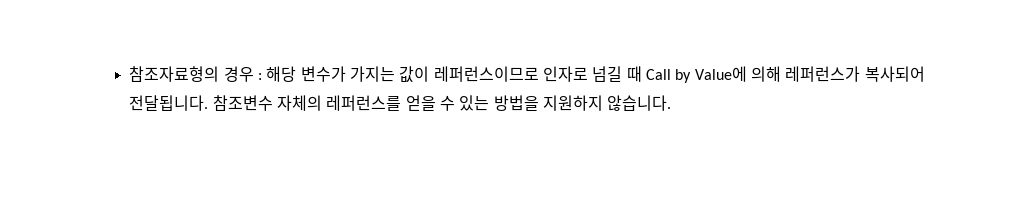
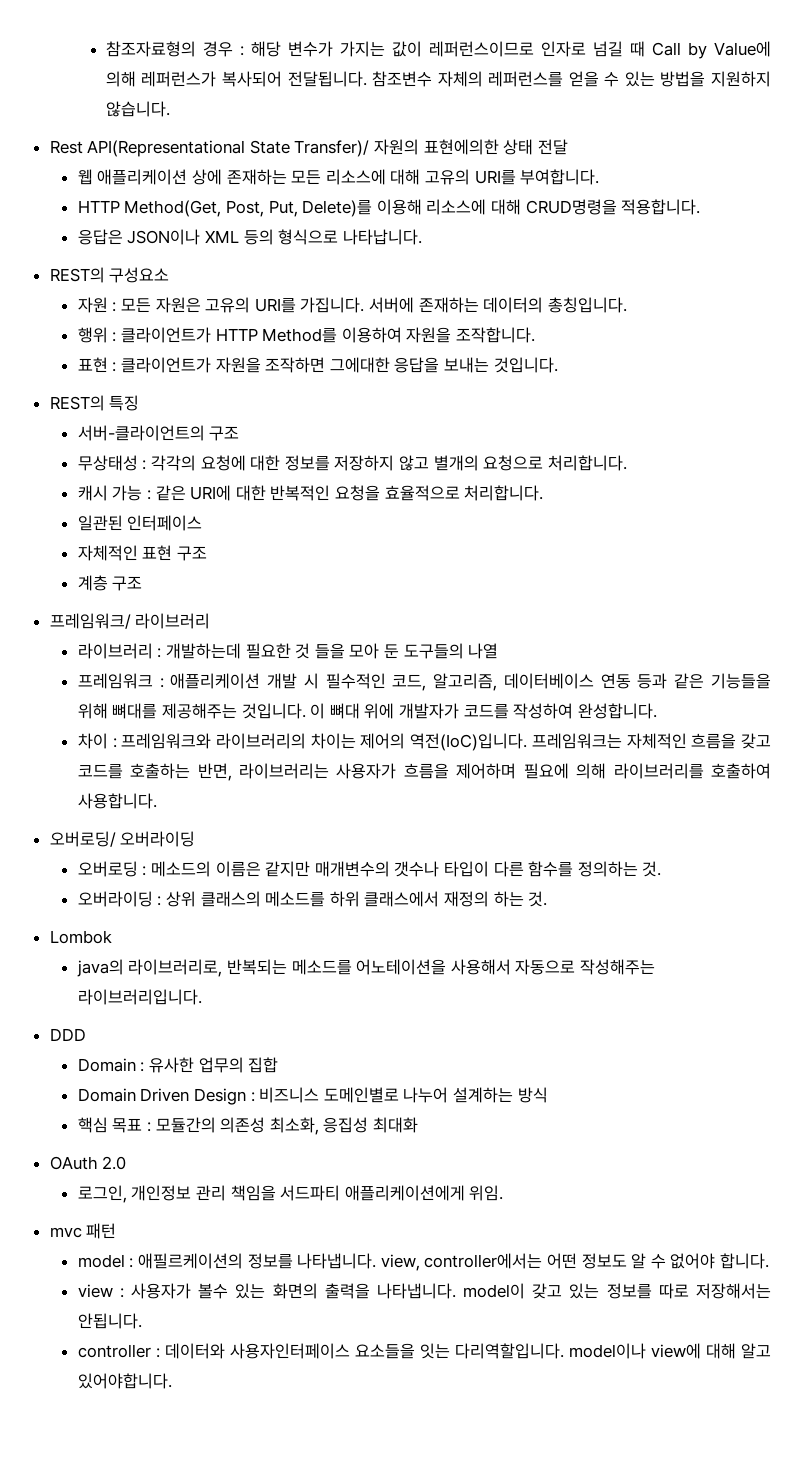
(672, 103) none -> [49,139,568,157] [77,169,600,185] [77,199,701,217] [77,229,422,245] [49,267,170,283] [77,297,627,313] [77,327,535,343] [77,357,558,373] [49,395,140,411] [77,425,240,441] [77,455,627,471] [77,485,544,501] [77,515,203,531] [77,545,207,561] [77,575,143,591] [49,613,211,629] [77,643,499,659] [77,673,771,691] [77,703,657,719] [77,733,771,751] [77,763,771,781] [77,793,157,809] [49,831,196,847] [77,861,662,877] [77,891,548,907] [49,930,112,944] [76,959,655,977] [77,989,202,1005] [49,1028,86,1041] [77,1057,279,1073] [77,1087,548,1105] [77,1117,418,1135] [49,1156,127,1170] [77,1185,504,1203] [49,1223,117,1239] [77,1253,769,1271] [77,1283,771,1299] [77,1313,142,1329] [77,1343,771,1359] [77,1373,172,1389] // Rest API(Representational State Transfer)/ 자원의 표현에의한 상태 전달 // 웹 애플리케이션 상에 존재하는 모든 리소스에 대해 고유의 URI를 부여합니다. // HTTP Method(Get, Post, Put, Delete)를 이용해 리소스에 대해 CRUD명령을 적용합니다. // 응답은 JSON이나 XML 등의 형식으로 나타납니다. // REST의 구성요소 // 자원 : 모든 자원은 고유의 URI를 가집니다. 서버에 존재하는 데이터의 총칭입니다. // 행위 : 클라이언트가 HTTP Method를 이용하여 자원을 조작합니다. // 표현 : 클라이언트가 자원을 조작하면 그에대한 응답을 보내는 것입니다. // REST의 특징 // 서버-클라이언트의 구조 // 무상태성 : 각각의 요청에 대한 정보를 저장하지 않고 별개의 요청으로 처리합니다. // 캐시 가능 : 같은 URI에 대한 반복적인 요청을 효율적으로 처리합니다. // 일관된 인터페이스 // 자체적인 표현 구조 // 계층 구조 // 프레임워크/ 라이브러리 // 라이브러리 : 개발하는데 필요한 것 들을 모아 둔 도구들의 나열 // 프레임워크 : 애플리케이션 개발 시 필수적인 코드, 알고리즘, 데이터베이스 연동 등과 같은 기능들을 위해 뼈대를 제공해주는 것입니다. 이 뼈대 위에 개발자가 코드를 작성하여 완성합니다. // 차이 : 프레임워크와 라이브러리의 차이는 제어의 역전(IoC)입니다. 프레임워크는 자체적인 흐름을 갖고 코드를 호출하는 반면, 라이브러리는 사용자가 흐름을 제어하며 필요에 의해 라이브러리를 호출하여 사용합니다. // 오버로딩/ 오버라이딩 // 오버로딩 : 메소드의 이름은 같지만 매개변수의 갯수나 타입이 다른 함수를 정의하는 것. // 오버라이딩 : 상위 클래스의 메소드를 하위 클래스에서 재정의 하는 것. // Lombok // java의 라이브러리로, 반복되는 메소드를 어노테이션을 사용해서 자동으로 작성해주는 라이브러리입니다. // DDD // Domain : 유사한 업무의 집합 // Domain Driven Design : 비즈니스 도메인별로 나누어 설계하는 방식 // 핵심 목표 : 모듈간의 의존성 최소화, 응집성 최대화 // OAuth 2.0 // 로그인, 개인정보 관리 책임을 서드파티 애플리케이션에게 위임. // mvc 패턴 // model : 애필르케이션의 정보를 나타냅니다. view, controller에서는 어떤 정보도 알 수 없어야 합니다. // view : 사용자가 볼수 있는 화면의 출력을 나타냅니다. model이 갖고 있는 정보를 따로 저장해서는 안됩니다. // controller : 데이터와 사용자인터페이스 요소들을 잇는 다리역할입니다. model이나 view에 대해 알고 있어야합니다.

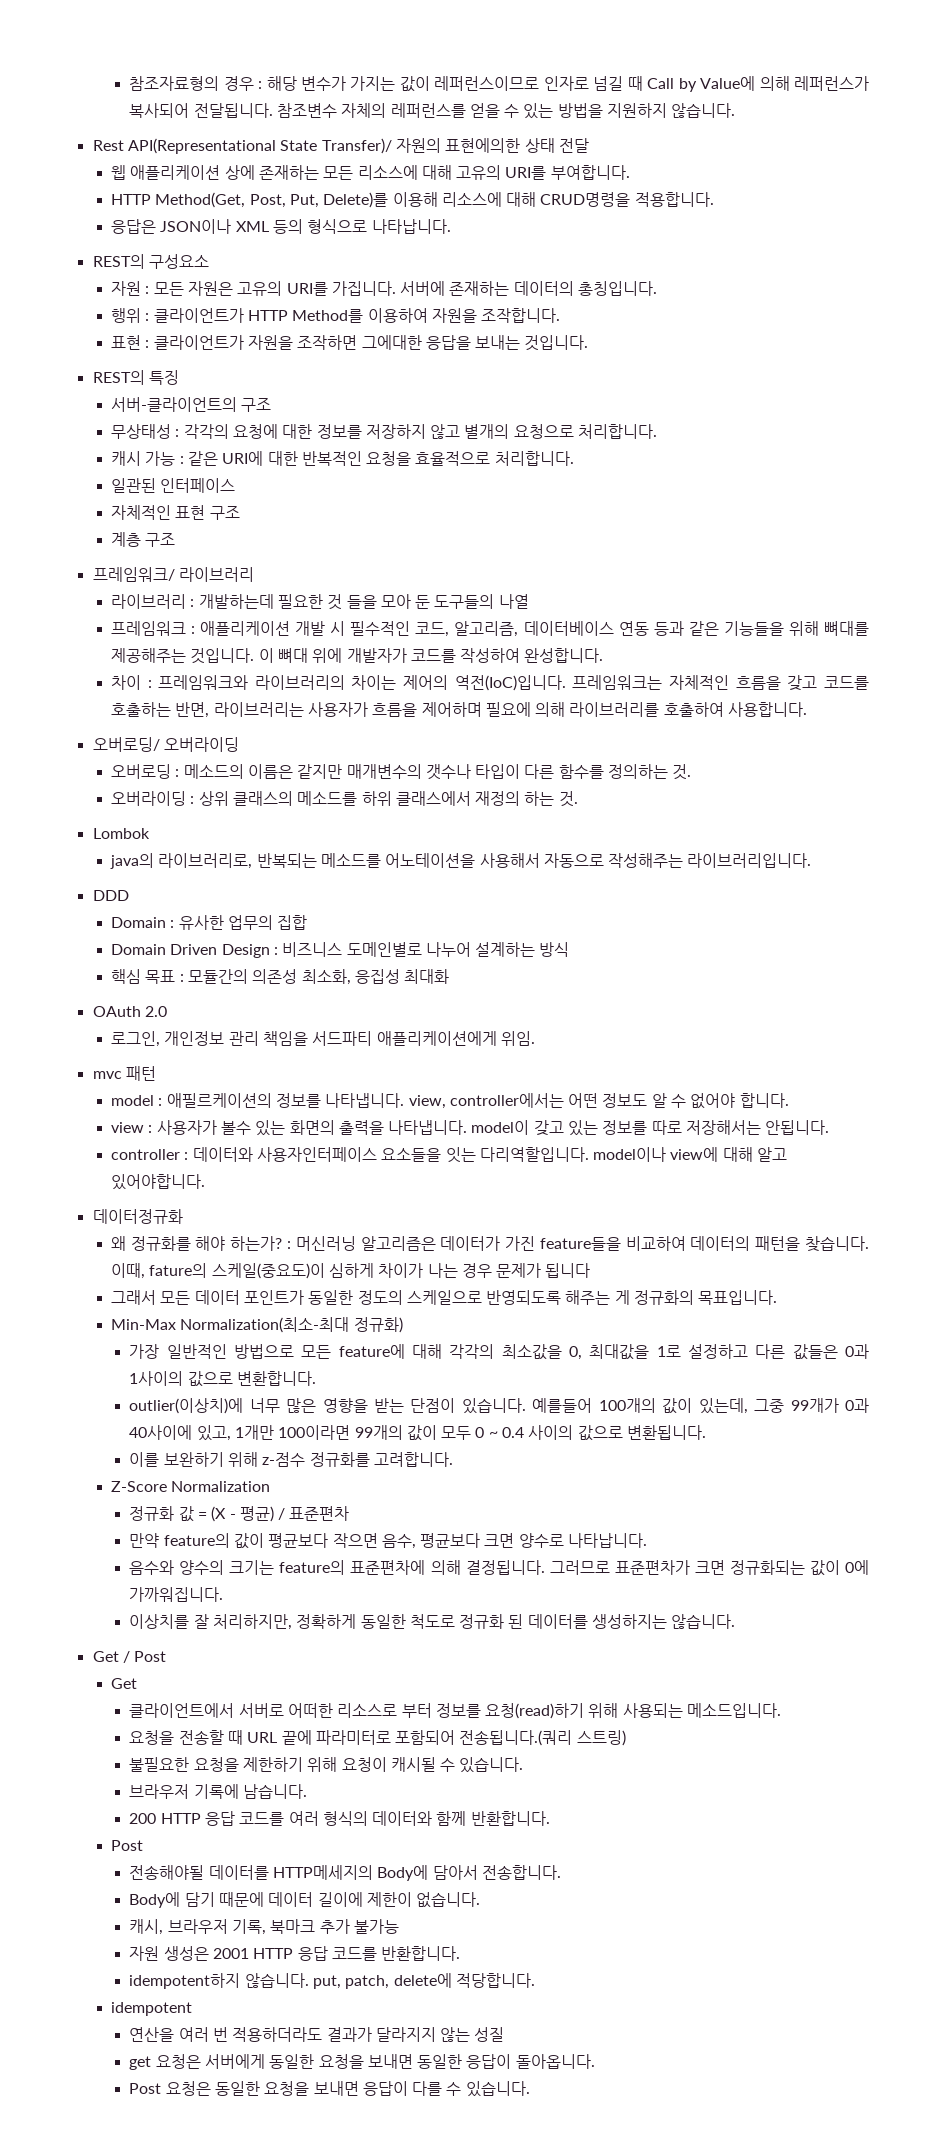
(172, 1381) none -> [92,1209,183,1224] [110,1236,869,1252] [110,1263,591,1279] [110,1290,778,1305] [110,1317,403,1333] [129,1344,870,1360] [129,1371,316,1387] [129,1398,869,1414] [129,1425,707,1441] [129,1452,453,1467] [110,1481,271,1492] [129,1506,350,1522] [129,1533,648,1549] [129,1560,869,1576] [129,1587,224,1602] [129,1614,736,1630] [92,1651,167,1663] [110,1678,137,1689] [129,1703,782,1719] [129,1730,626,1746] [129,1757,524,1773] [129,1784,307,1799] [129,1811,550,1826] [110,1840,143,1851] [129,1865,561,1881] [129,1892,481,1908] [129,1919,399,1935] [129,1946,461,1961] [129,1973,535,1989] [110,2002,192,2016] [129,2027,505,2042] [129,2054,595,2070] [129,2081,530,2097] // 데이터정규화 // 왜 정규화를 해야 하는가? : 머신러닝 알고리즘은 데이터가 가진 feature들을 비교하여 데이터의 패턴을 찾습니다. 이때, fature의 스케일(중요도)이 심하게 차이가 나는 경우 문제가 됩니다 // 그래서 모든 데이터 포인트가 동일한 정도의 스케일으로 반영되도록 해주는 게 정규화의 목표입니다. // Min-Max Normalization(최소-최대 정규화) // 가장 일반적인 방법으로 모든 feature에 대해 각각의 최소값을 0, 최대값을 1로 설정하고 다른 값들은 0과 1사이의 값으로 변환합니다. // outlier(이상치)에 너무 많은 영향을 받는 단점이 있습니다. 예를들어 100개의 값이 있는데, 그중 99개가 0과 40사이에 있고, 1개만 100이라면 99개의 값이 모두 0 ~ 0.4 사이의 값으로 변환됩니다. // 이를 보완하기 위해 z-점수 정규화를 고려합니다. // Z-Score Normalization // 정규화 값 = (X - 평균) / 표준편차 // 만약 feature의 값이 평균보다 작으면 음수, 평균보다 크면 양수로 나타납니다. // 음수와 양수의 크기는 feature의 표준편차에 의해 결정됩니다. 그러므로 표준편차가 크면 정규화되는 값이 0에 가까워집니다. // 이상치를 잘 처리하지만, 정확하게 동일한 척도로 정규화 된 데이터를 생성하지는 않습니다. // Get / Post // Get // 클라이언트에서 서버로 어떠한 리소스로 부터 정보를 요청(read)하기 위해 사용되는 메소드입니다. // 요청을 전송할 때 URL 끝에 파라미터로 포함되어 전송됩니다.(쿼리 스트링) // 불필요한 요청을 제한하기 위해 요청이 캐시될 수 있습니다. // 브라우저 기록에 남습니다. // 200 HTTP 응답 코드를 여러 형식의 데이터와 함께 반환합니다. // Post // 전송해야될 데이터를 HTTP메세지의 Body에 담아서 전송합니다. // Body에 담기 때문에 데이터 길이에 제한이 없습니다. // 캐시, 브라우저 기록, 북마크 추가 불가능 // 자원 생성은 2001 HTTP 응답 코드를 반환합니다. // idempotent하지 않습니다. put, patch, delete에 적당합니다. // idempotent // 연산을 여러 번 적용하더라도 결과가 달라지지 않는 성질 // get 요청은 서버에게 동일한 요청을 보내면 동일한 응답이 돌아옵니다. // Post 요청은 동일한 요청을 보내면 응답이 다를 수 있습니다.

